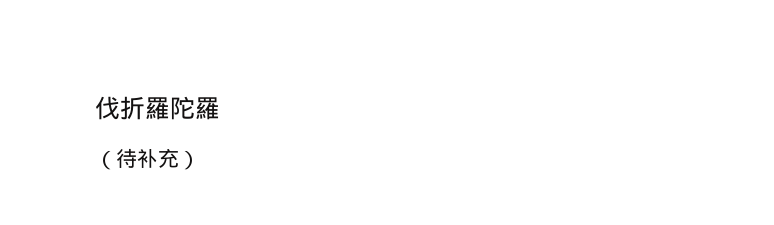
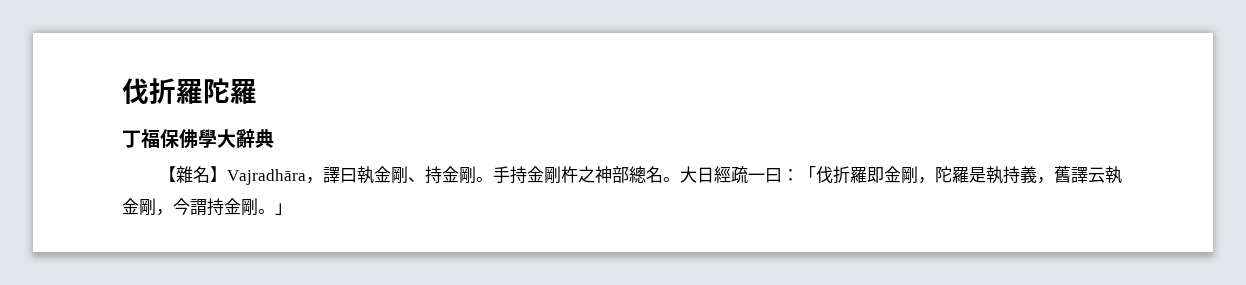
[95,148,200,170] （待补充） -> [122,129,274,149] [158,166,1122,185] [122,198,292,216] 丁福保佛學大辭典 // 【雜名】Vajradhāra，譯曰執金剛、持金剛。手持金剛杵之神部總名。大日經疏一曰：「伐折羅即金剛，陀羅是執持義，舊譯云執金剛，今謂持金剛。」

